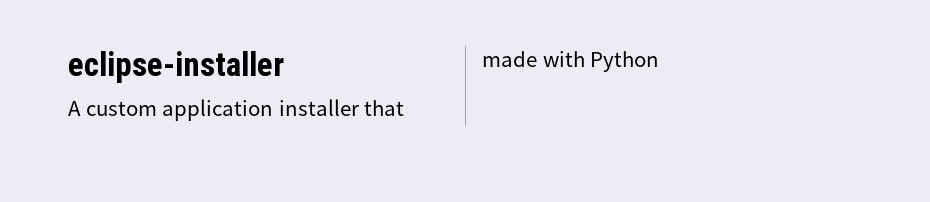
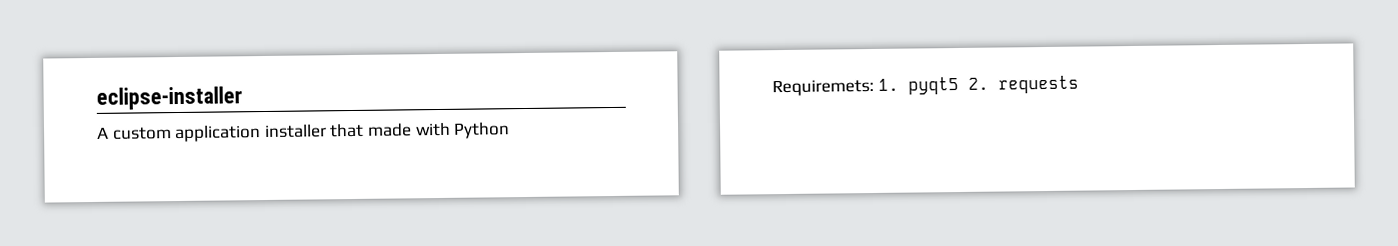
(660, 61) none -> [772,75,1079,97] // Requiremets: 1. pyqt5 2. requests

